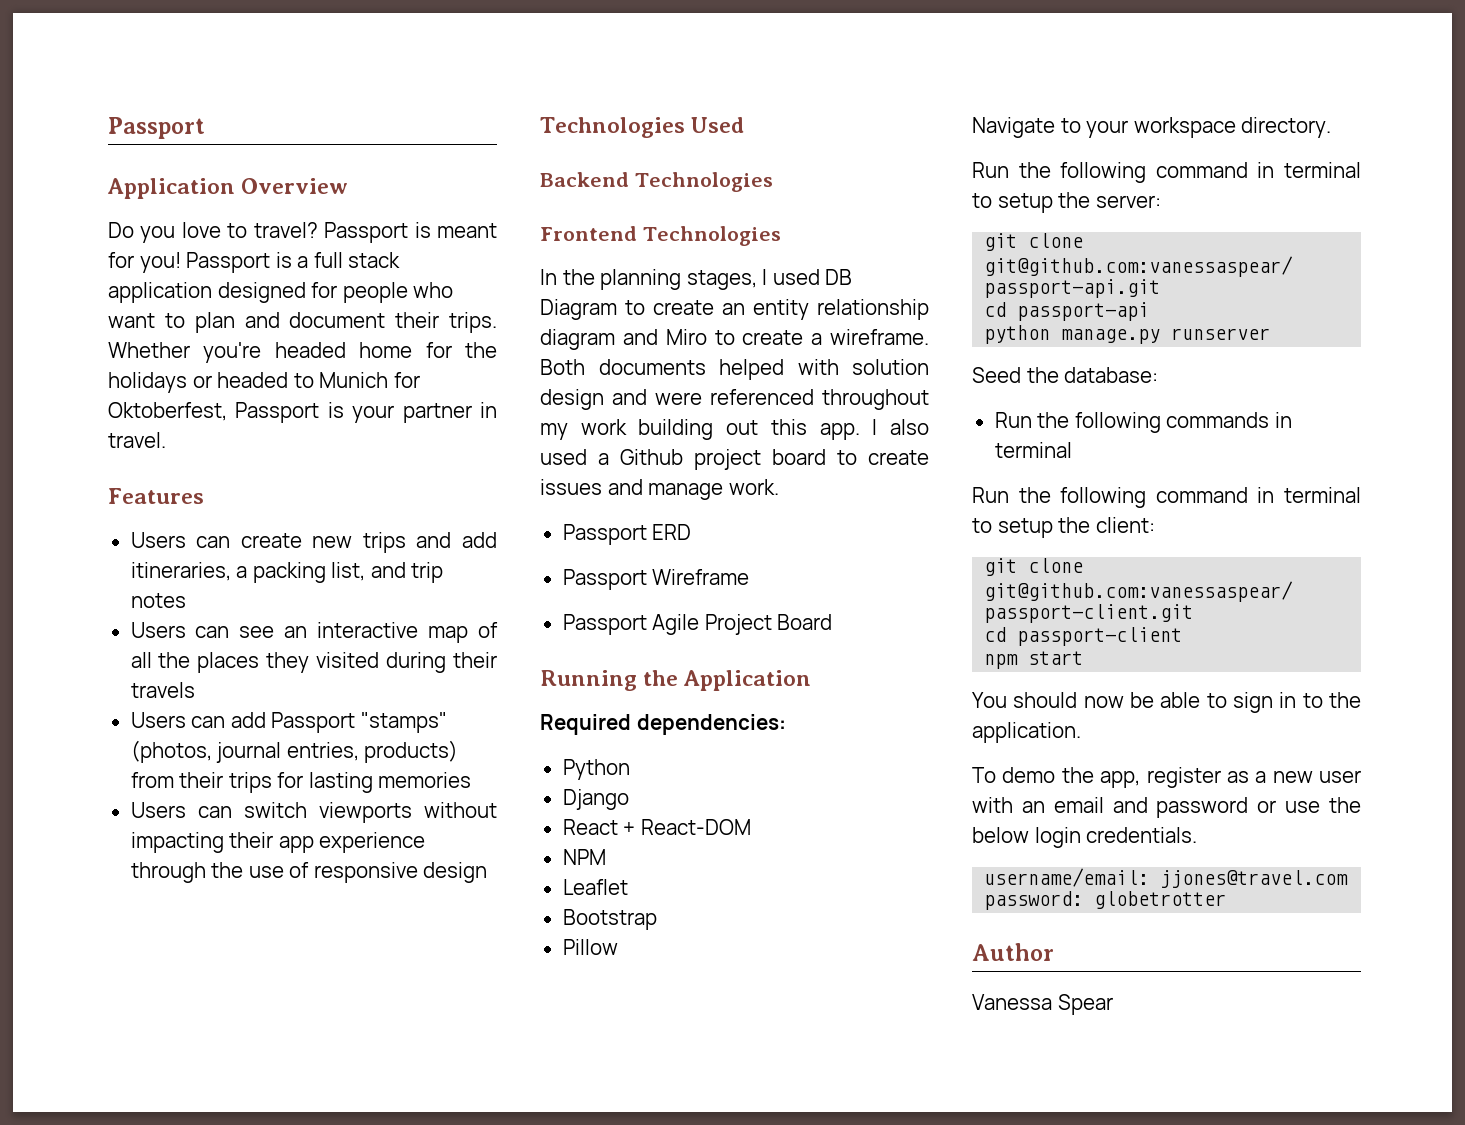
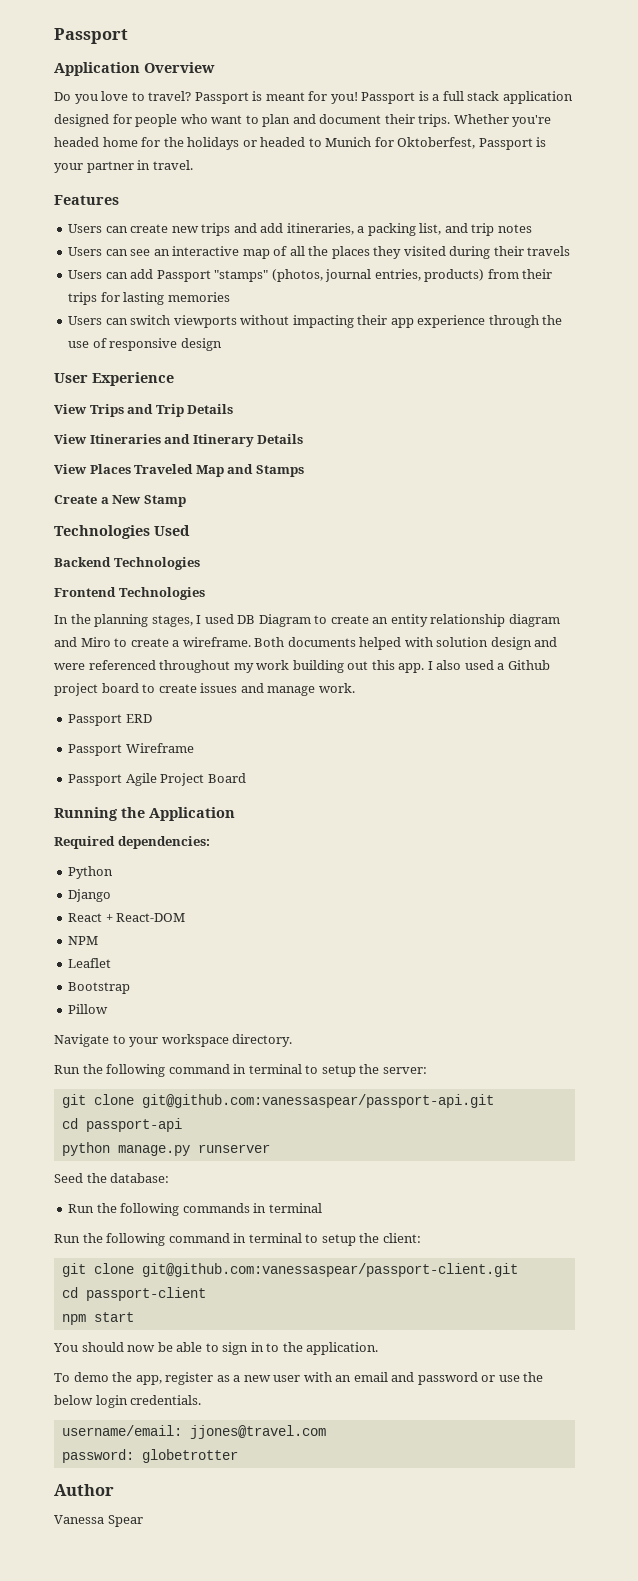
(488, 872) none -> [54,372,174,386] [54,404,234,417] [54,434,304,447] [54,464,304,477] [54,495,186,507] // User Experience // View Trips and Trip Details // View Itineraries and Itinerary Details // View Places Traveled Map and Stamps // Create a New Stamp

